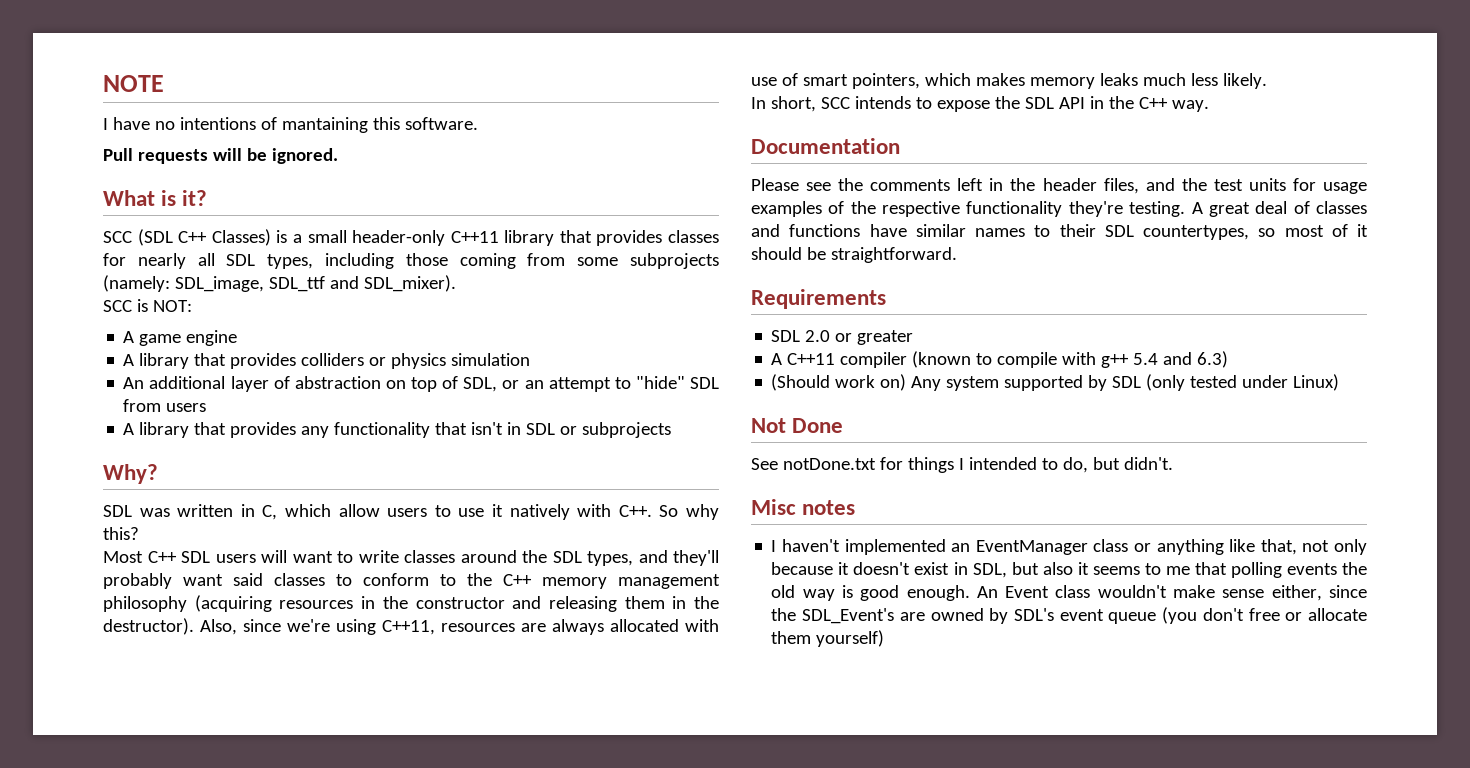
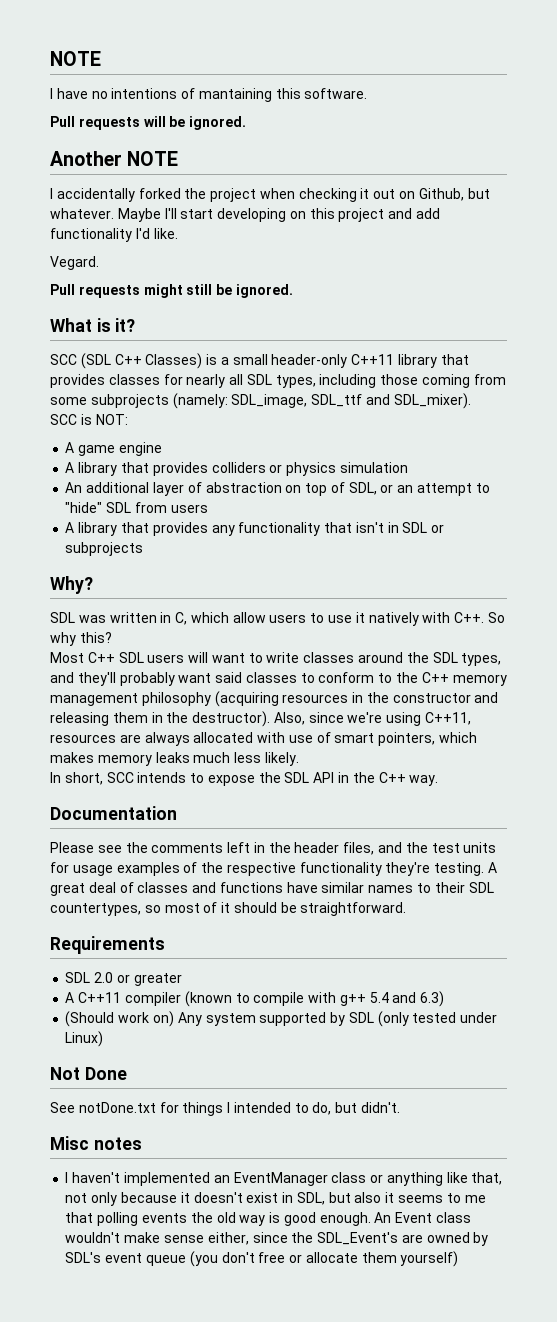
(338, 156) none -> [50,151,179,166] [50,188,490,202] [50,208,441,222] [50,228,178,242] [50,256,99,270] [50,284,293,298] // Another NOTE // I accidentally forked the project when checking it out on Github, but whatever. Maybe I'll start developing on this project and add functionality I'd like. // Vegard. // Pull requests might still be ignored.

